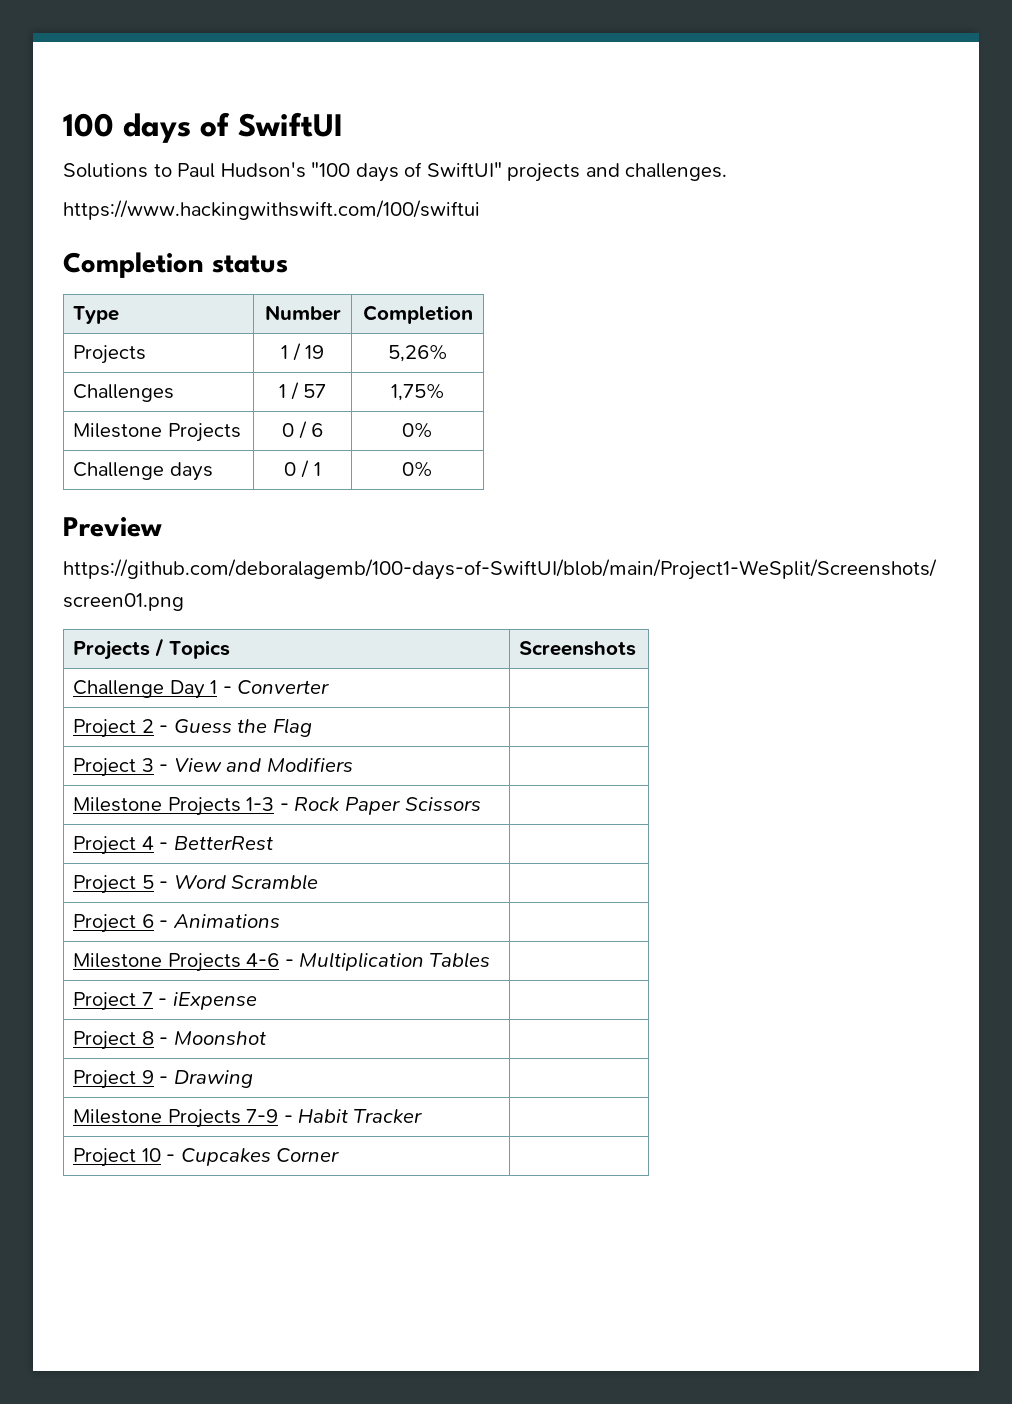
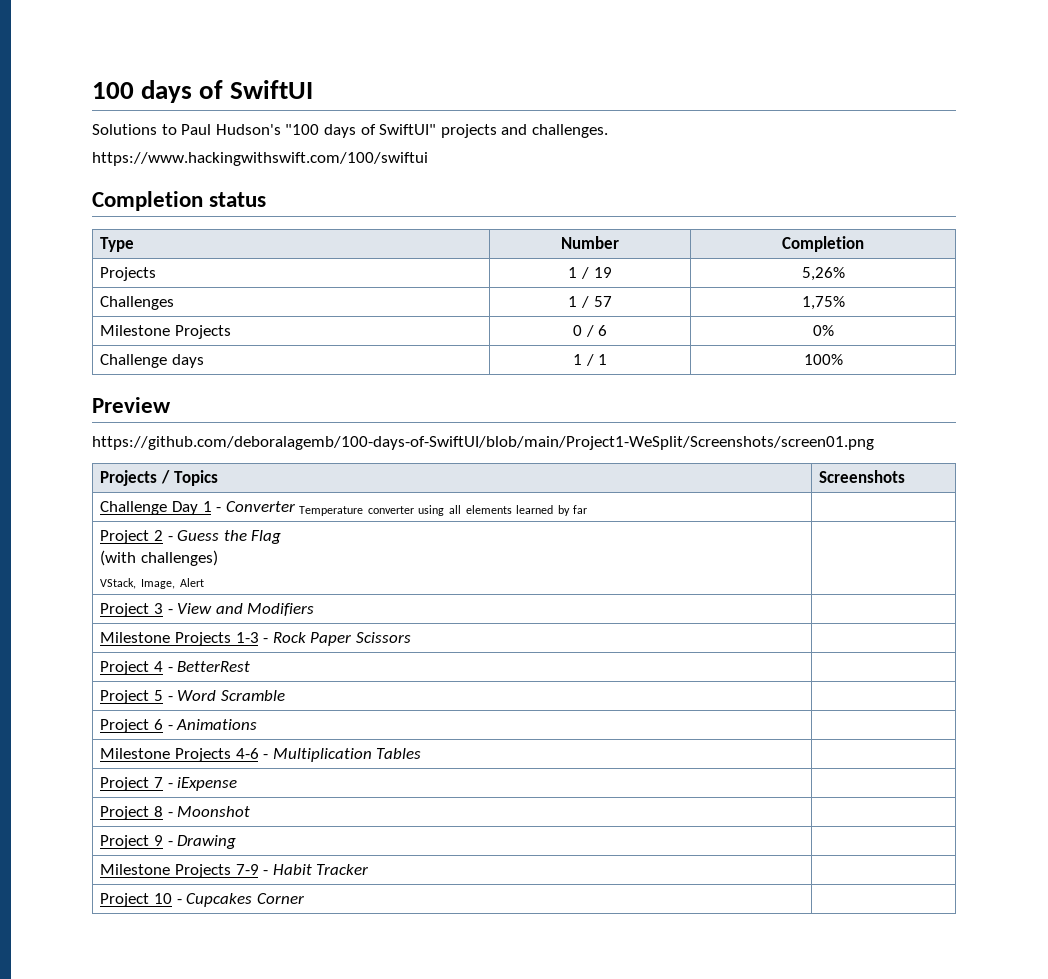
[284,462,297,476] 0 -> [572,354,582,365] 1
[402,461,433,477] 0% -> [803,354,843,365] 100%
(330, 687) none -> [299,505,588,516] Temperature converter using all elements learned by far
(312, 727) none -> [100,550,218,566] [100,578,204,589] // (with challenges) // VStack, Image, Alert

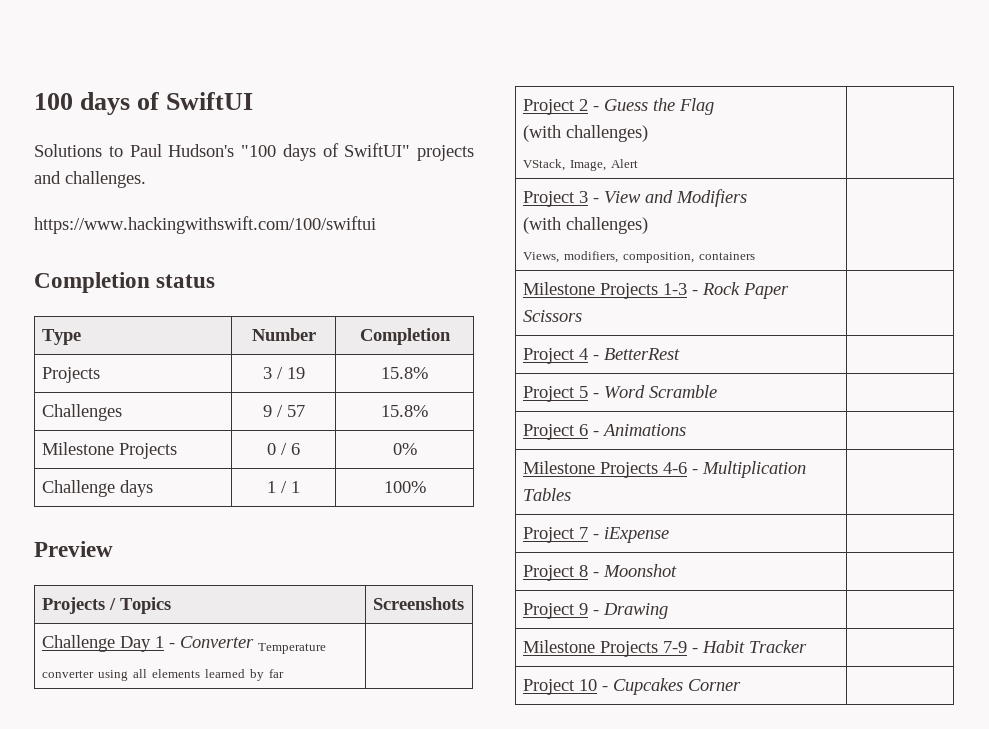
[568,267,578,278] 1 -> [262,367,272,379] 3
[801,267,845,281] 5,26% -> [381,367,428,379] 15.8%
[568,296,578,307] 1 -> [262,405,272,417] 9
[801,296,845,310] 1,75% -> [381,405,428,417] 15.8%
[92,436,874,450] // https://github.com/deboralagemb/100-days-of-SwiftUI/blob/main/Project1-WeSplit/Screenshots/screen01.png -> (113, 549) none
(315, 609) none -> [522,217,648,234] [522,251,755,263] // (with challenges) // Views, modifiers, composition, containers

